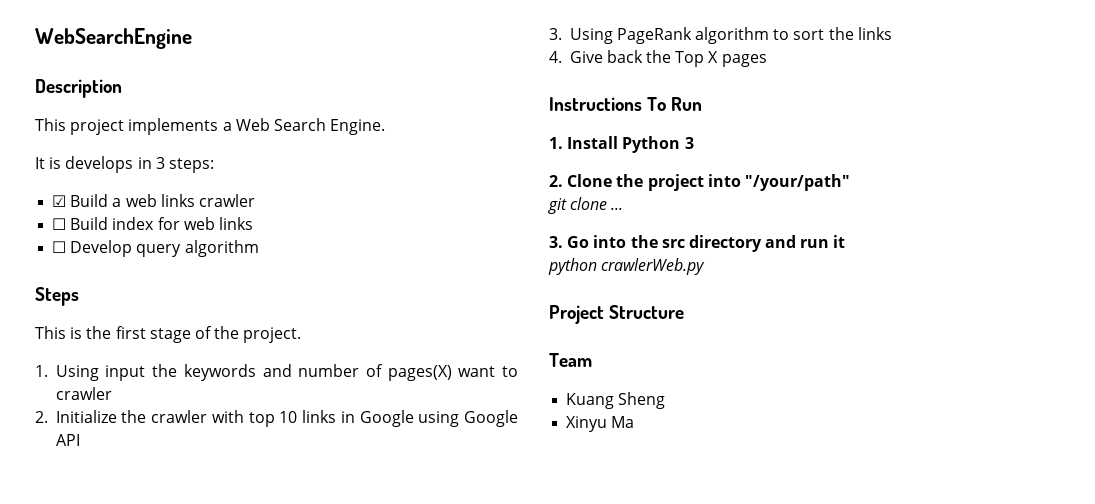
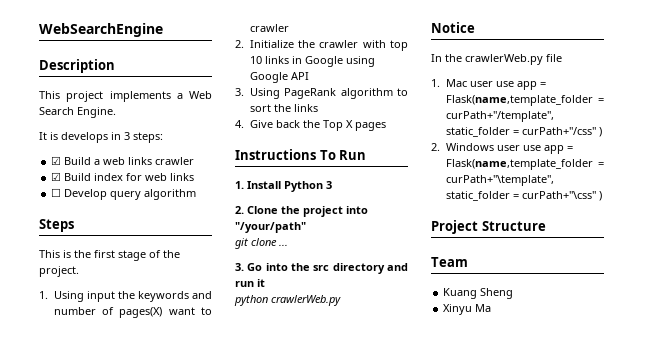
[52,218,67,230] ☐ -> [51,172,62,181] ☑
(706, 266) none -> [431,22,475,33] [431,54,562,65] [431,79,546,90] [445,95,604,106] [445,111,554,122] [445,127,602,137] [431,143,573,154] [445,159,604,170] [445,175,554,186] [445,191,602,201] // Notice // In the crawlerWeb.py file // 1. Mac user use app = Flask(name,template_folder = curPath+"/template", static_folder = curPath+"/css" ) // 2. Windows user use app = Flask(name,template_folder = curPath+"\template", static_folder = curPath+"\css" )

